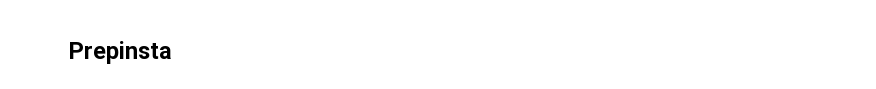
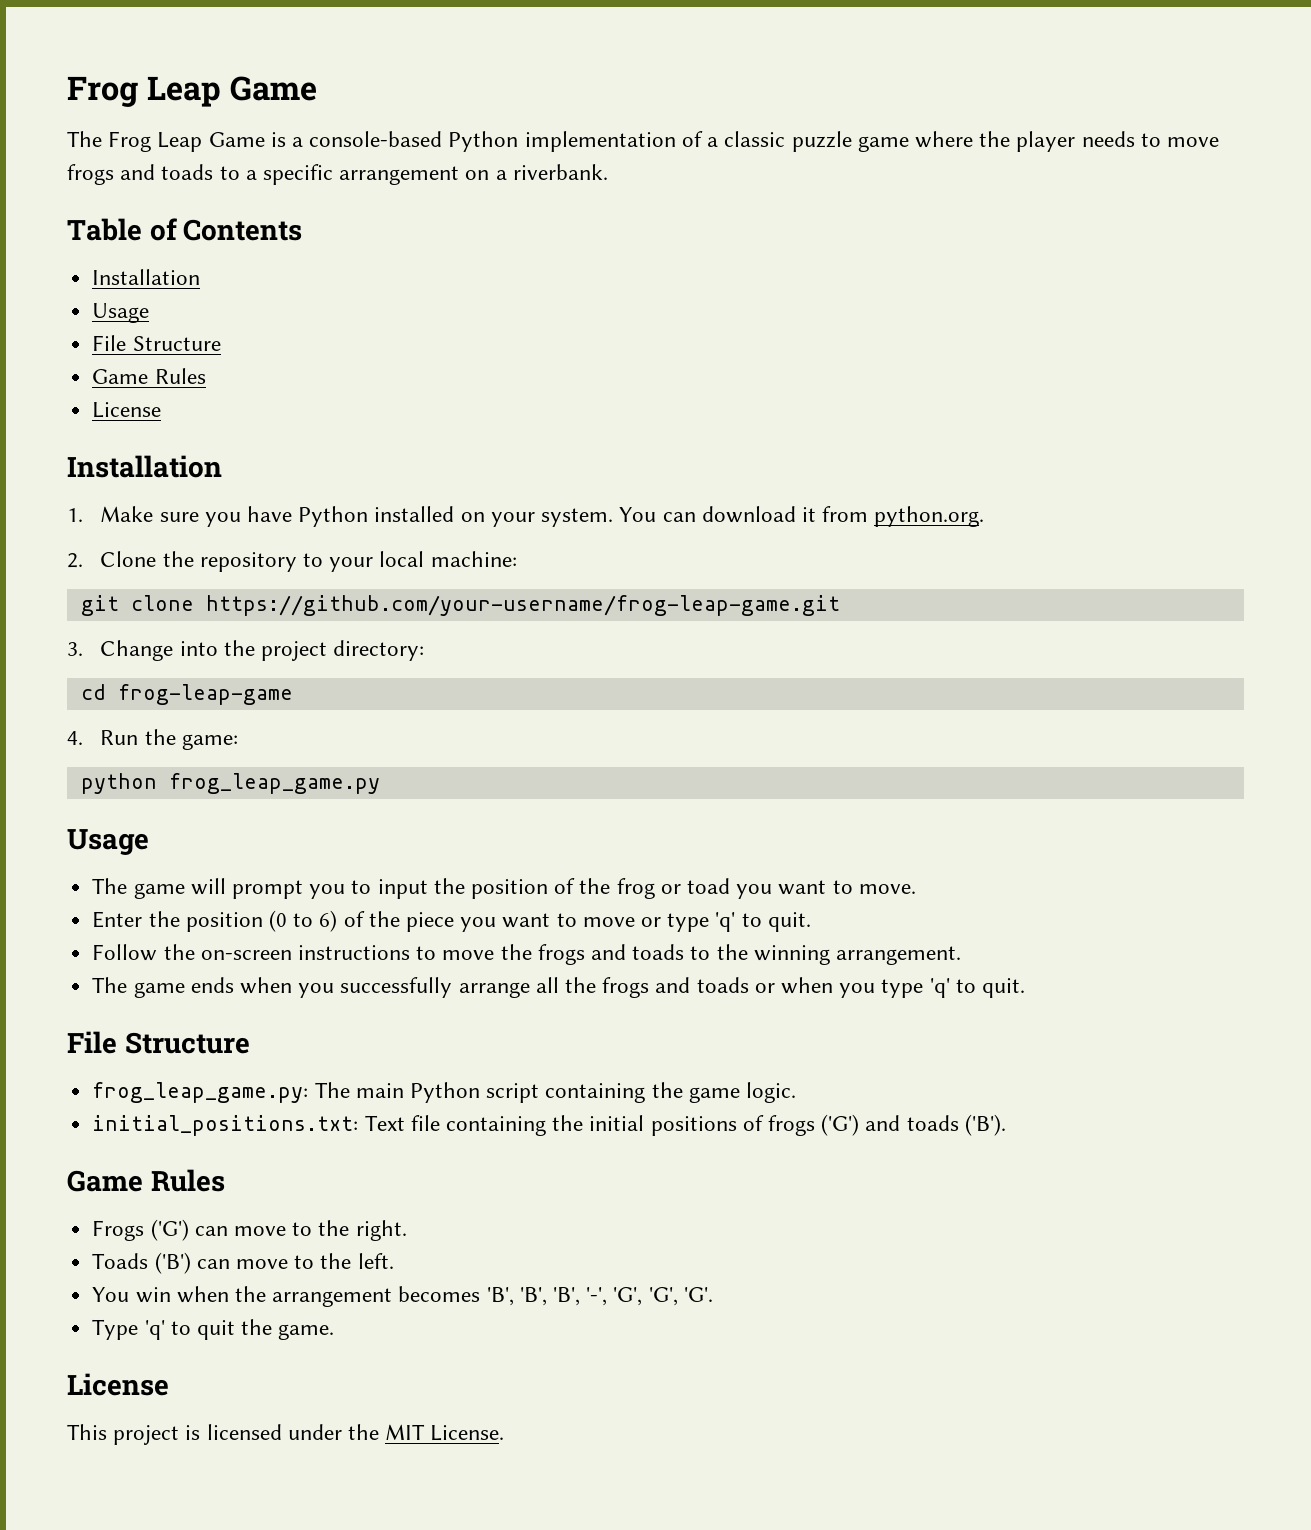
[69,41,172,64] Prepinsta -> [67,76,317,107] [67,131,1219,152] [67,164,608,185] [67,218,303,241] [92,269,201,285] [92,303,150,323] [92,335,221,351] [92,368,206,384] [92,402,162,418] [67,455,222,478] [67,506,985,527] [67,551,517,572] [80,595,840,616] [67,640,425,661] [80,684,293,705] [67,729,238,750] [80,773,380,794] [67,829,149,855] [92,878,916,899] [92,910,811,932] [92,944,962,965] [92,977,1026,998] [67,1031,250,1054] [92,1082,796,1103] [92,1114,1006,1136] [67,1169,225,1192] [92,1219,407,1241] [92,1252,394,1274] [92,1286,713,1307] [92,1319,335,1340] [67,1373,169,1396] [67,1424,505,1445] Frog Leap Game // The Frog Leap Game is a console-based Python implementation of a classic puzzle game where the player needs to move frogs and toads to a specific arrangement on a riverbank. // Table of Contents // Installation // Usage // File Structure // Game Rules // License // Installation // 1. Make sure you have Python installed on your system. You can download it from python.org. // 2. Clone the repository to your local machine: // git clone https://github.com/your-username/frog-leap-game.git // 3. Change into the project directory: // cd frog-leap-game // 4. Run the game: // python frog_leap_game.py // Usage // The game will prompt you to input the position of the frog or toad you want to move. // Enter the position (0 to 6) of the piece you want to move or type 'q' to quit. // Follow the on-screen instructions to move the frogs and toads to the winning arrangement. // The game ends when you successfully arrange all the frogs and toads or when you type 'q' to quit. // File Structure // frog_leap_game.py: The main Python script containing the game logic. // initial_positions.txt: Text file containing the initial positions of frogs ('G') and toads ('B'). // Game Rules // Frogs ('G') can move to the right. // Toads ('B') can move to the left. // You win when the arrangement becomes 'B', 'B', 'B', '-', 'G', 'G', 'G'. // Type 'q' to quit the game. // License // This project is licensed under the MIT License.

